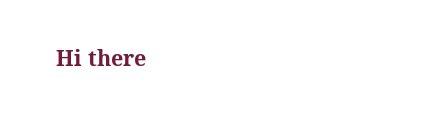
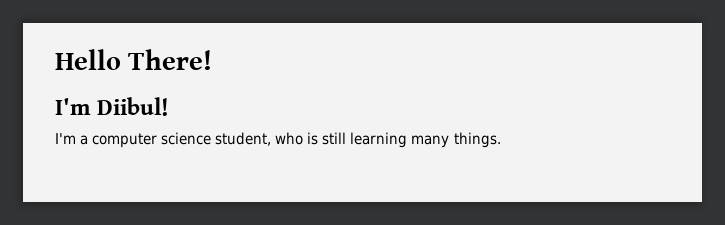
[56,49,146,66] Hi there -> [55,49,213,70] [55,97,170,116] [55,132,501,148] Hello There! // I'm Diibul! // I'm a computer science student, who is still learning many things.

